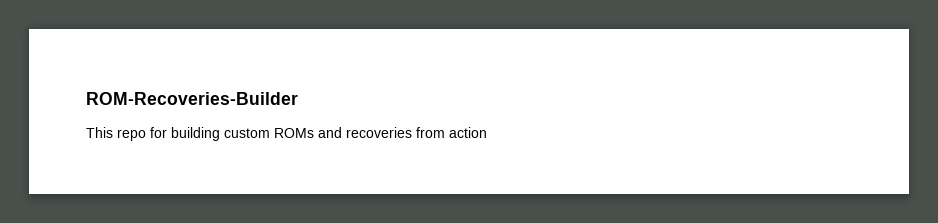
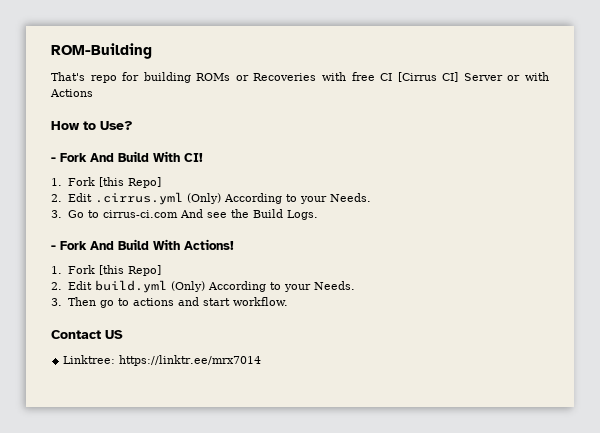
[86,92,298,105] [86,127,113,138] ROM-Recoveries-Builder // This -> [51,43,152,59] [51,72,85,81] ROM-Building // That's
[224,127,487,138] custom ROMs and recoveries from action -> [196,72,549,82] [50,89,93,97] [51,121,133,130] [51,151,203,162] [51,177,161,188] [51,192,371,205] [51,209,318,220] [51,239,234,250] [51,265,161,276] [51,280,355,293] [51,297,289,308] [51,330,123,339] [63,355,262,366] ROMs or Recoveries with free CI [Cirrus CI] Server or with Actions // How to Use? // - Fork And Build With CI! // 1. Fork [this Repo] // 2. Edit .cirrus.yml (Only) According to your Needs. // 3. Go to cirrus-ci.com And see the Build Logs. // - Fork And Build With Actions! // 1. Fork [this Repo] // 2. Edit build.yml (Only) According to your Needs. // 3. Then go to actions and start workflow. // Contact US // Linktree: https://linktr.ee/mrx7014

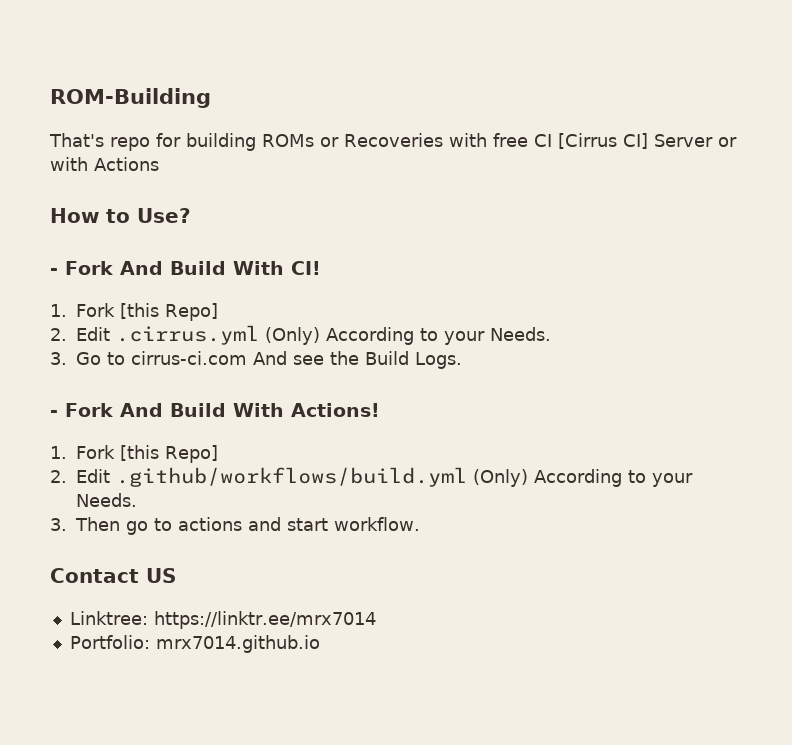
[94,280,167,293] build.yml -> [116,467,467,487] .github/workflows/build.yml
(262, 360) none -> [69,635,320,653] // Portfolio: mrx7014.github.io

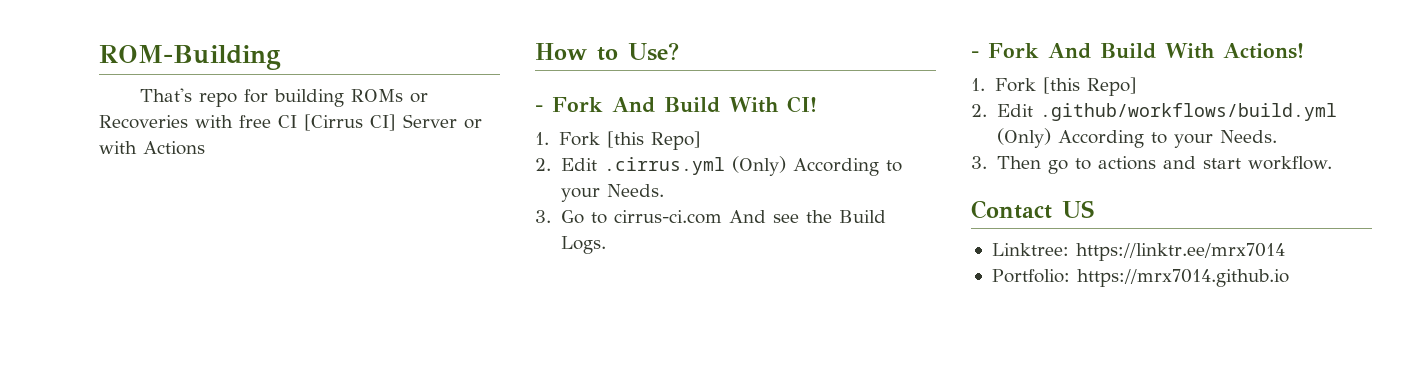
[155,635,320,653] mrx7014.github.io -> [1076,269,1289,287] https://mrx7014.github.io

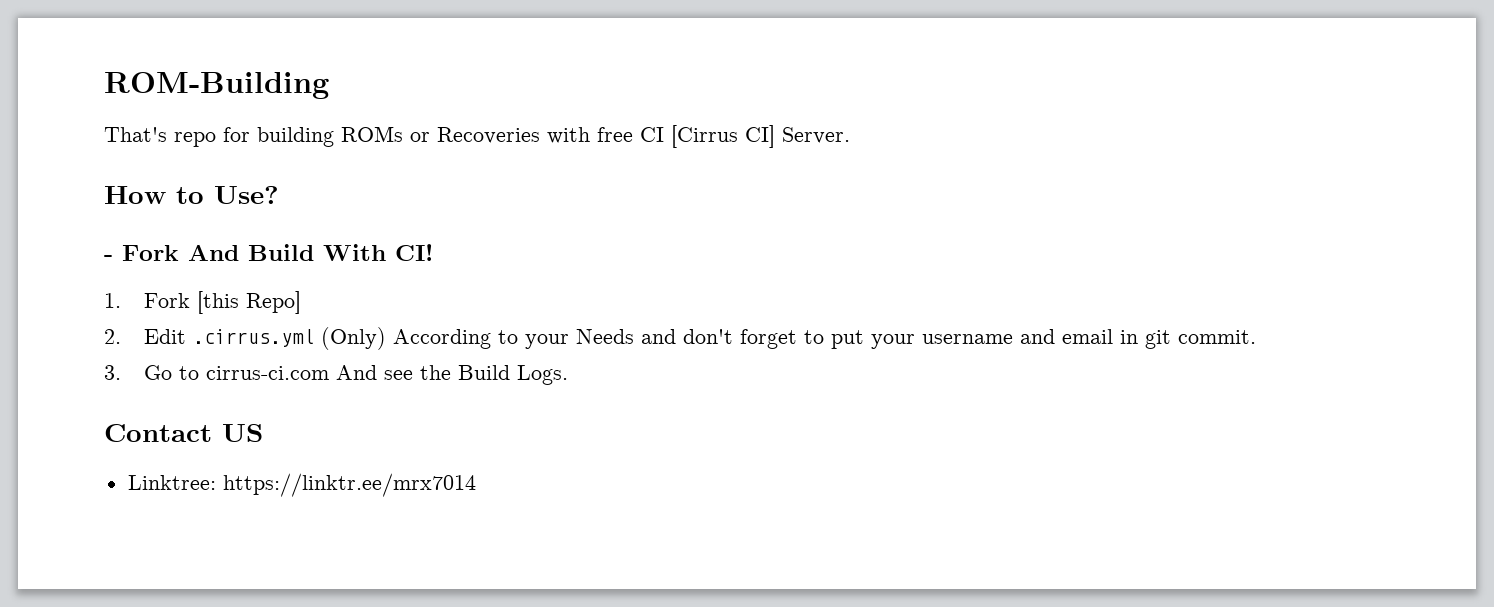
[403,114,482,129] [99,141,205,155] Server or with Actions -> [782,127,850,144] Server.
[606,184,664,197] Needs. -> [576,329,1257,349] Needs and don't forget to put your username and email in git commit.
[971,43,1304,59] [971,77,1137,96] [971,103,1337,121] [996,128,1277,148] [971,156,1333,174] // - Fork And Build With Actions! // 1. Fork [this Repo] // 2. Edit .github/workflows/build.yml (Only) According to your Needs. // 3. Then go to actions and start workflow. -> (569, 375) none
[991,269,1289,287] // Portfolio: https://mrx7014.github.io -> (476, 485) none

